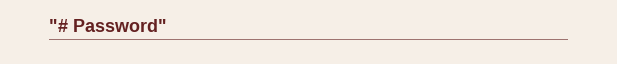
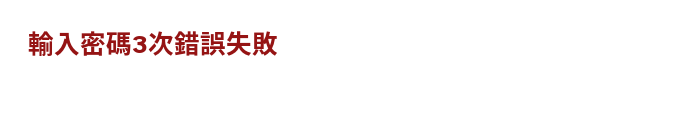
[49,19,167,32] "# Password" -> [28,31,278,56] 輸入密碼3次錯誤失敗

